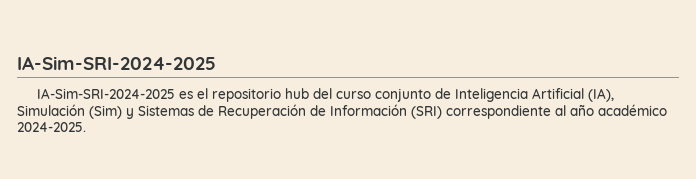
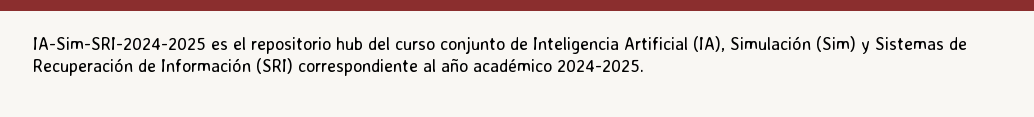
[17,56,216,70] [36,88,175,99] IA-Sim-SRI-2024-2025 // IA-Sim-SRI-2024-2025 -> [33,37,206,50] IA-Sim-SRI-2024-2025

